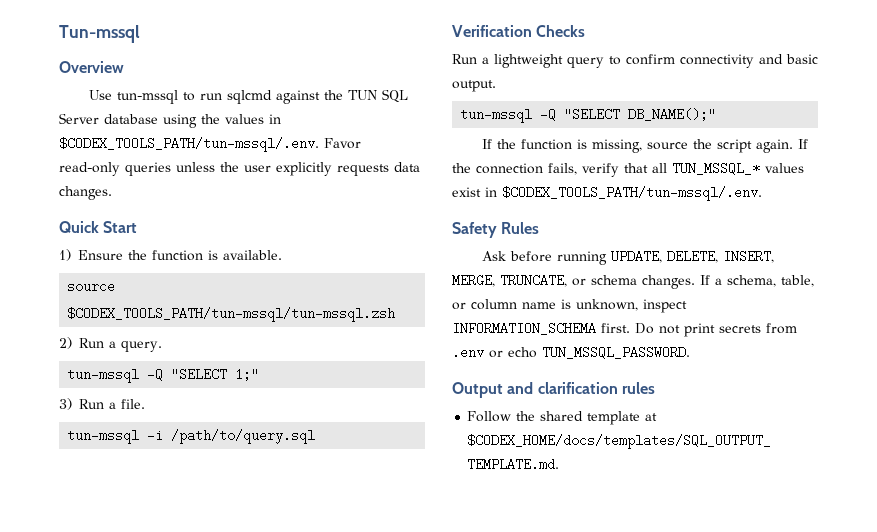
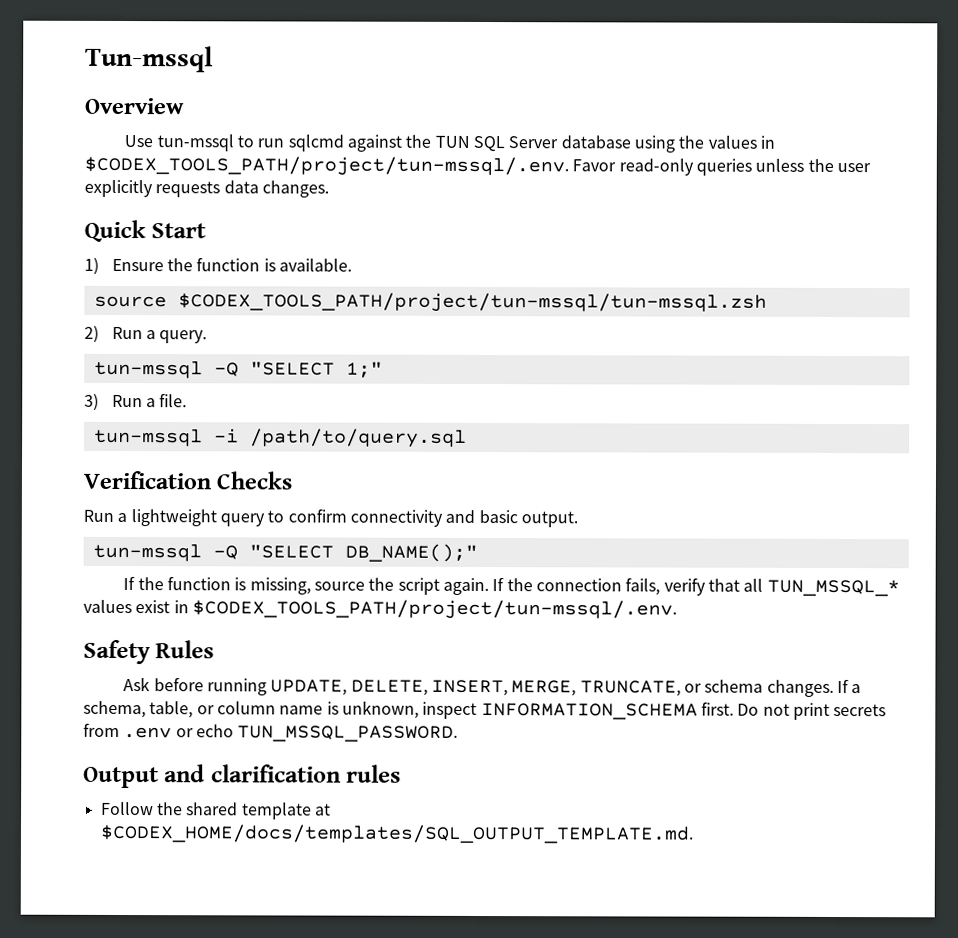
[59,137,319,152] $CODEX_TOOLS_PATH/tun-mssql/.env. -> [84,155,569,177] $CODEX_TOOLS_PATH/project/tun-mssql/.env.
[67,307,396,322] $CODEX_TOOLS_PATH/tun-mssql/tun-mssql.zsh -> [177,292,767,313] $CODEX_TOOLS_PATH/project/tun-mssql/tun-mssql.zsh
[502,186,762,201] $CODEX_TOOLS_PATH/tun-mssql/.env. -> [191,599,677,620] $CODEX_TOOLS_PATH/project/tun-mssql/.env.

